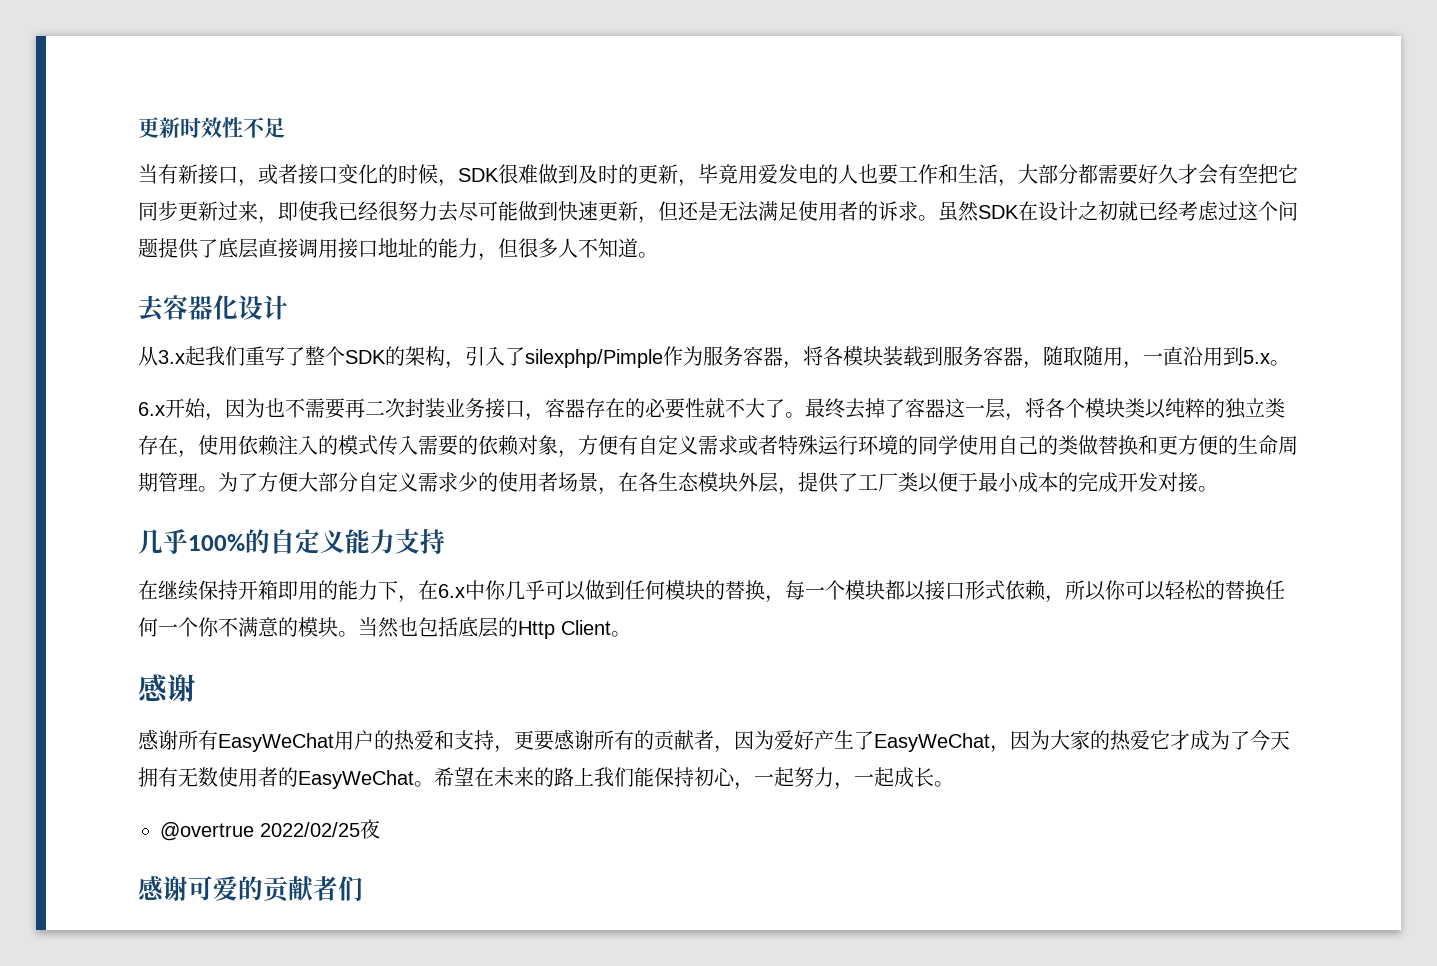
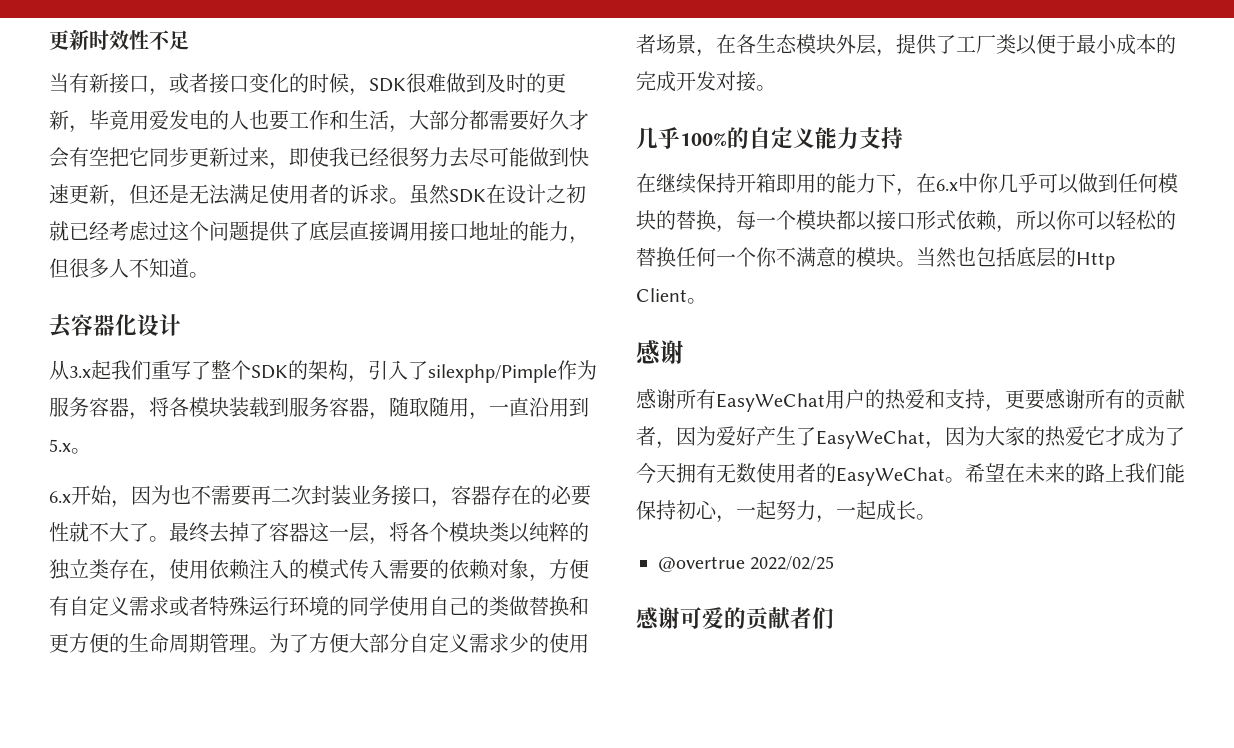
[360,819,380,839] 夜 -> (835, 563) none

